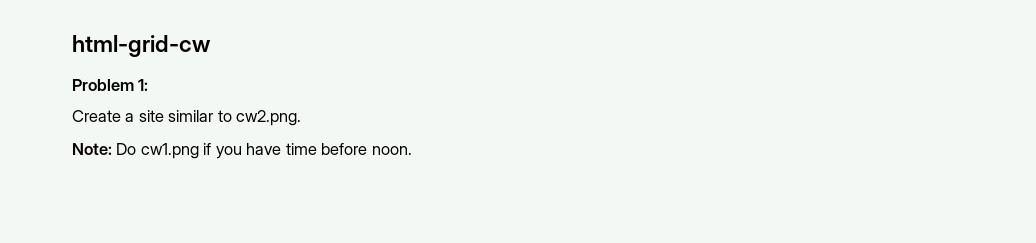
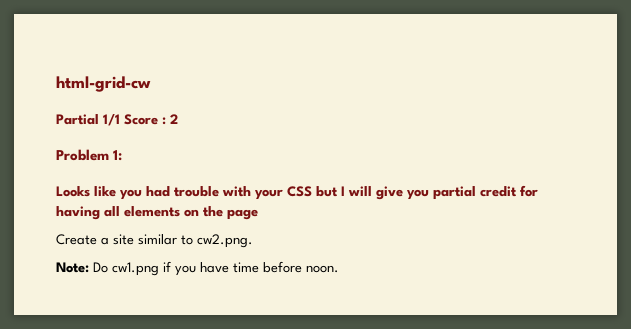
[72,79,149,91] Problem 1: -> [56,114,178,126] [56,149,123,161] [56,185,538,200] [56,206,258,220] Partial 1/1 Score : 2 // Problem 1: // Looks like you had trouble with your CSS but I will give you partial credit for having all elements on the page

